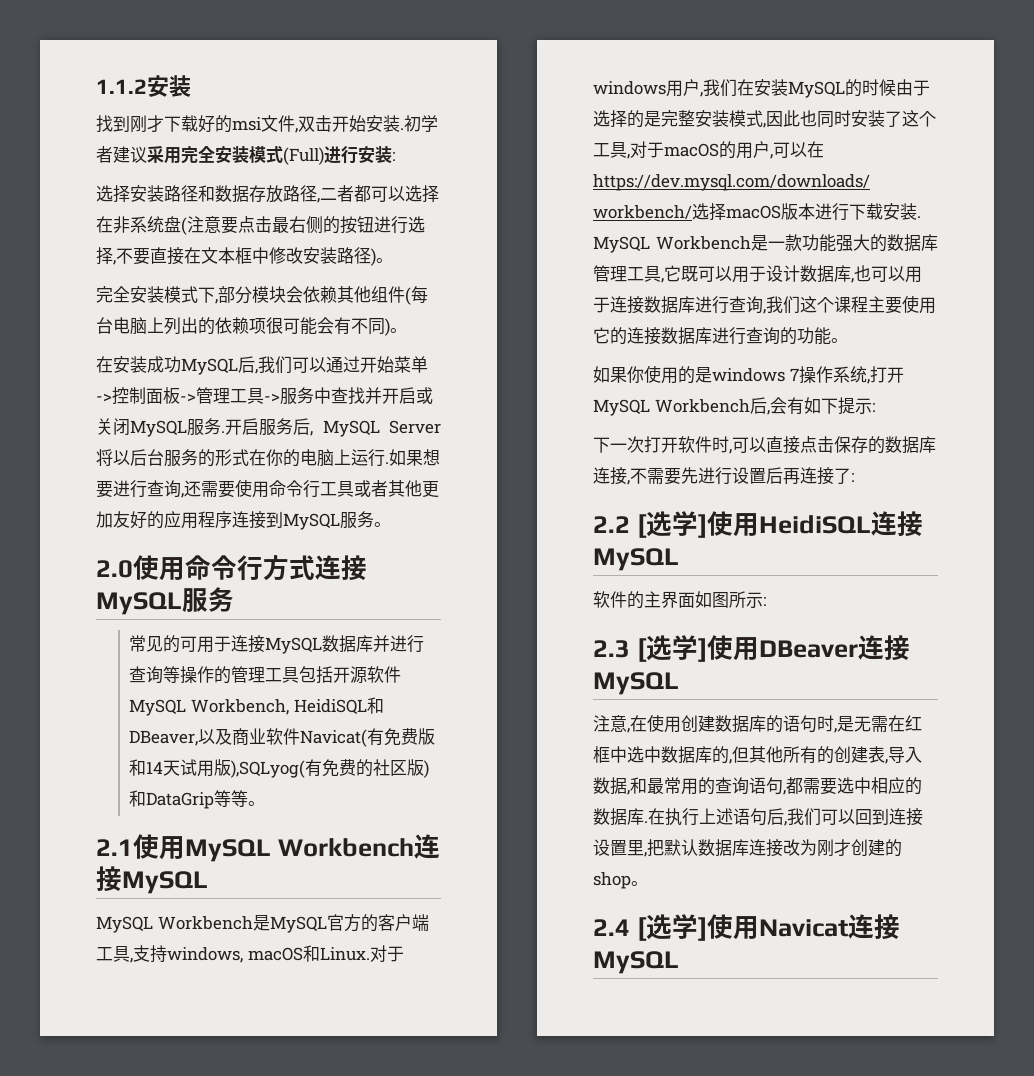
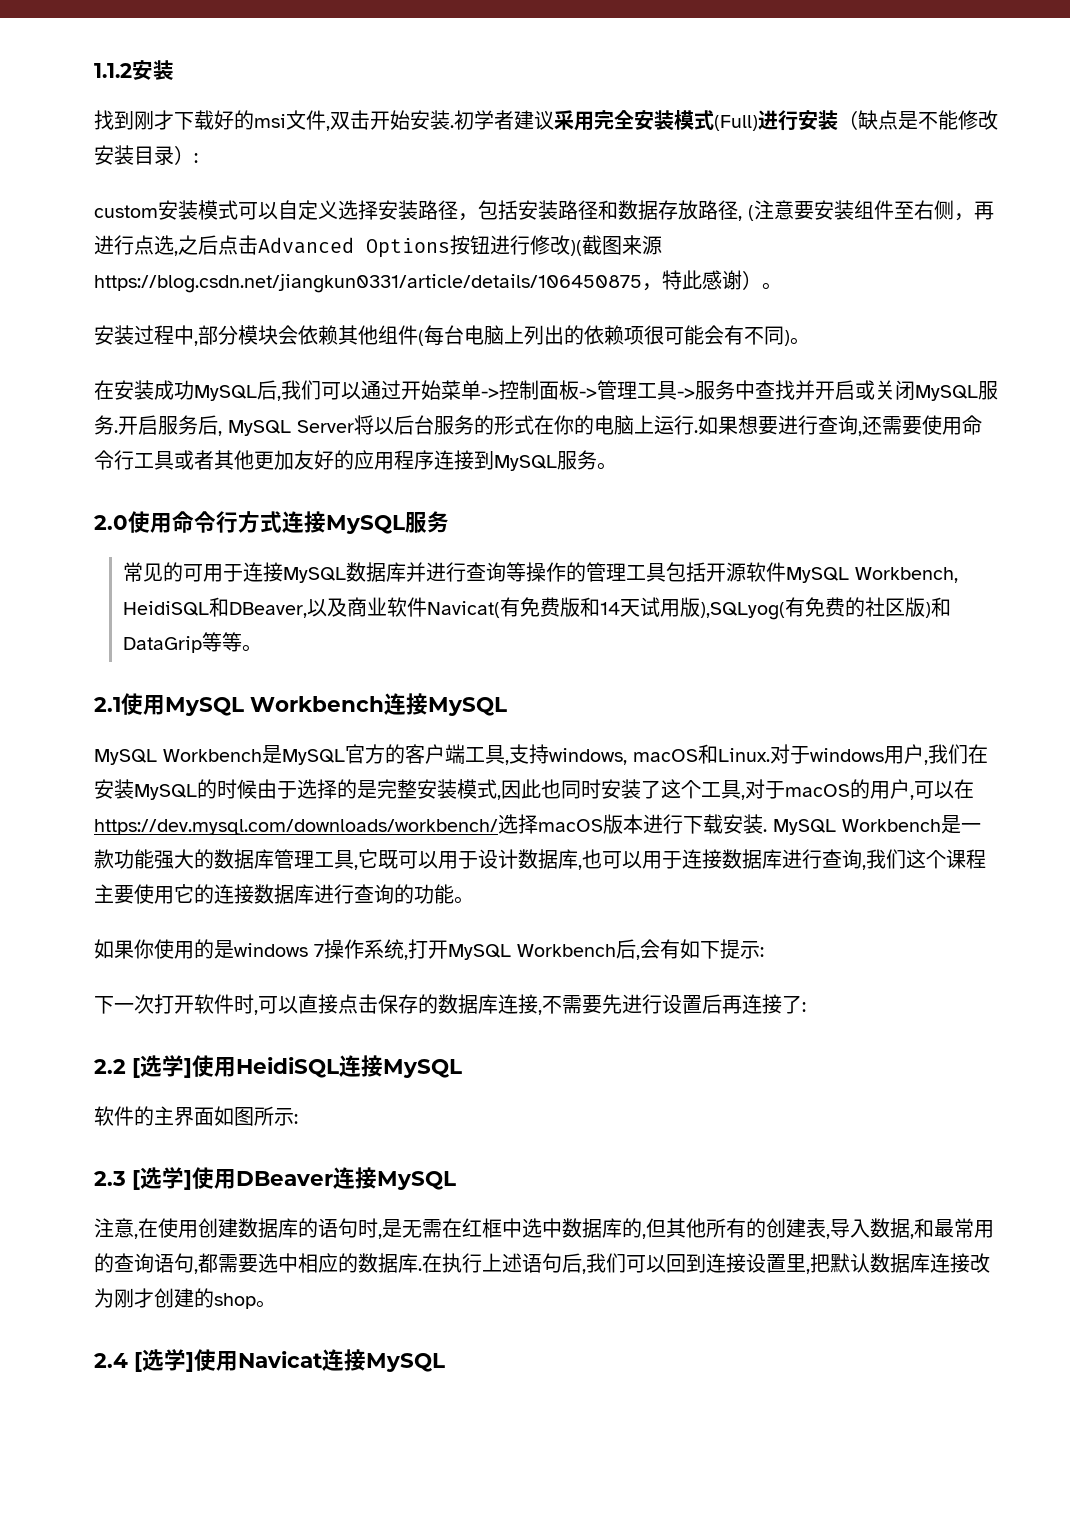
[392,152,395,161] [96,185,130,203] : // 选择 -> [838,110,998,130] [94,145,198,165] [94,200,518,221] （缺点是不能修改安装目录）: // custom安装模式可以自定义选择安装路径，包括
[320,185,439,203] [96,216,425,235] [96,247,393,266] [96,286,215,303] 二者都可以选择在非系统盘(注意要点击最右侧的按钮进行选择,不要直接在文本框中修改安装路径)。 // 完全安装模式下 -> [748,200,994,221] [94,235,662,258] [94,270,782,293] [94,325,194,345] (注意要安装组件至右侧，再进行点选,之后点击Advanced Options按钮进行修改)(截图来源https://blog.csdn.net/jiangkun0331/article/details/106450875，特此感谢）。 // 安装过程中

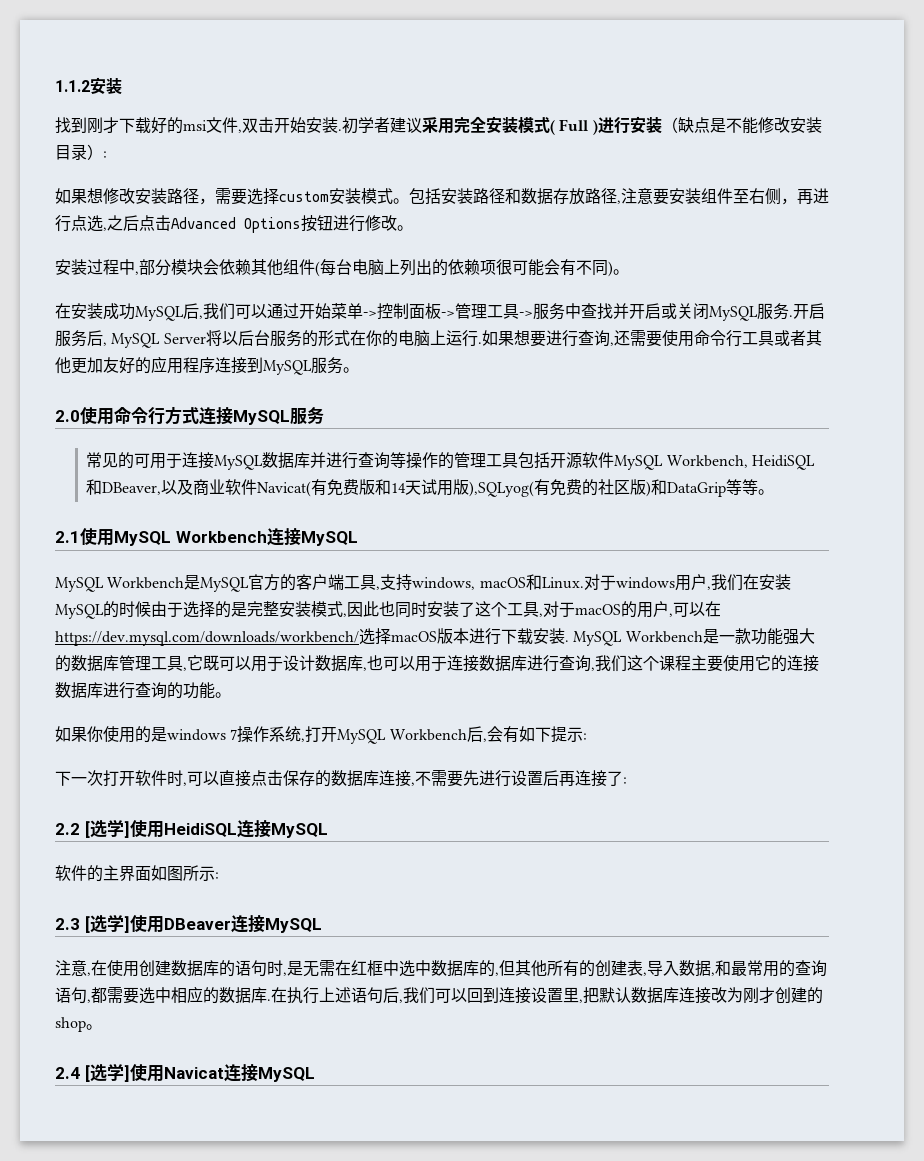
[714,115,758,131] (Full) -> [550,119,598,135] ( Full )
[94,200,478,221] custom安装模式可以自定义选择安装路径， -> [55,188,409,205] 如果想修改安装路径，需要选择custom安装模式。
[748,205,754,221] ( -> (621, 202) none
[570,235,662,256] [94,270,762,293] )(截图来源https://blog.csdn.net/jiangkun0331/article/details/106450875，特此感谢） -> (397, 223) none

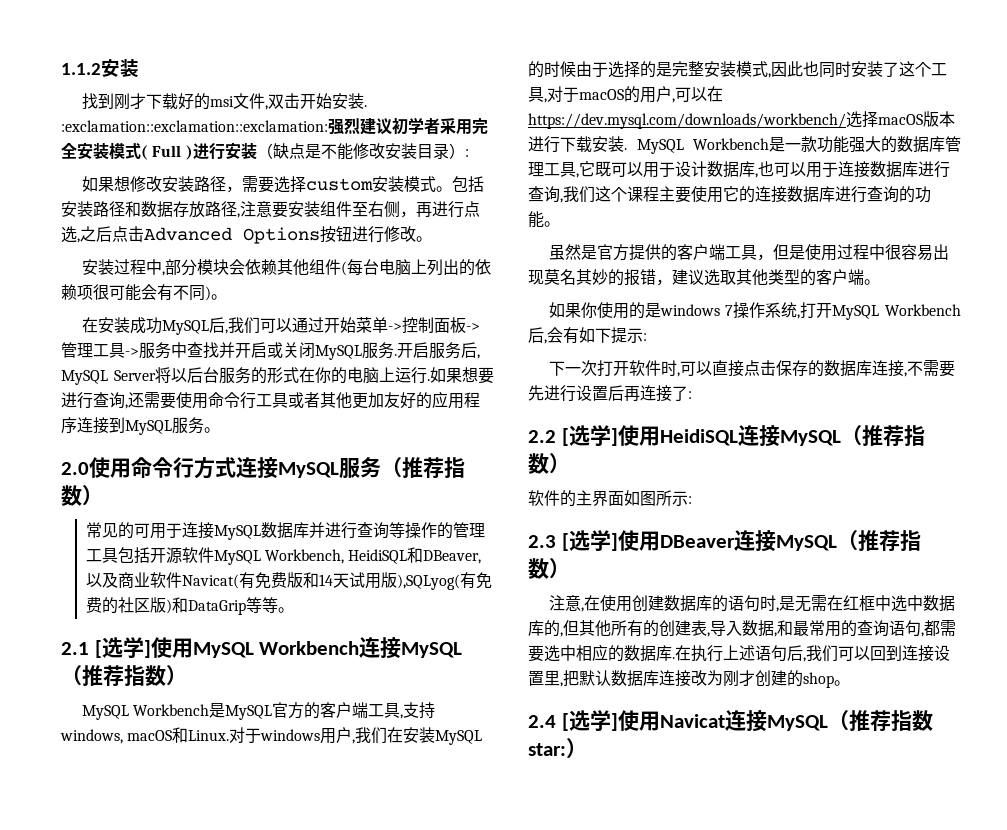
[342,117,422,134] 初学者建议 -> [61,117,440,135] :exclamation::exclamation::exclamation:强烈建议初学者
(324, 415) none -> [381,457,465,479] [61,485,103,506] （推荐指数）
(80, 537) none -> [94,637,151,658] [选学]
(358, 538) none -> [61,665,187,687] （推荐指数）
(231, 695) none -> [548,244,949,261] [528,269,880,286] // 虽然是官方提供的客户端工具，但是使用过程中很容易出现莫名其妙的报错，建议选取其他类型的客户端。
(328, 830) none -> [840,425,925,447] [528,453,570,474] （推荐指数）
(322, 925) none -> [836,530,921,552] [528,558,570,579] （推荐指数）
(315, 1074) none -> [827,710,933,732] [528,738,587,759] （推荐指数star:）

